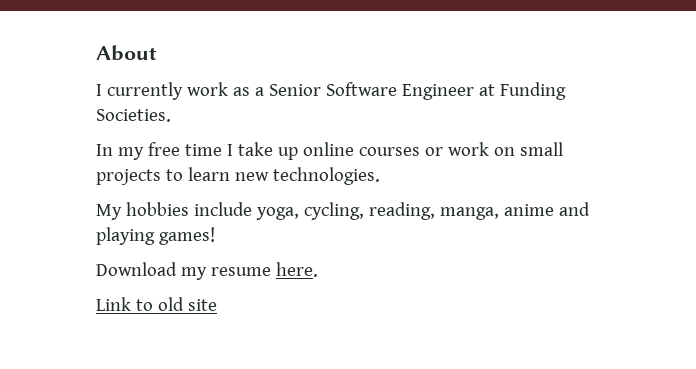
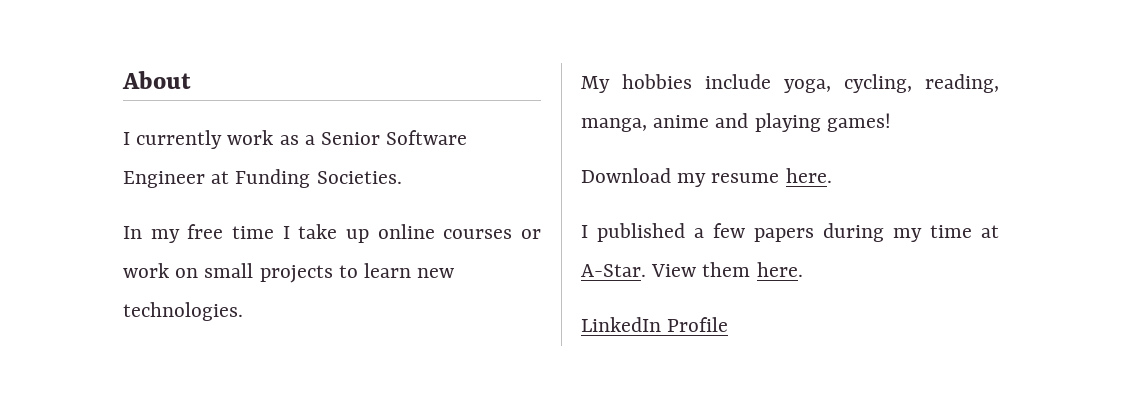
[96,297,217,311] Link to old site -> [581,223,999,242] [581,262,803,277] [581,317,729,332] I published a few papers during my time at A-Star. View them here. // LinkedIn Profile

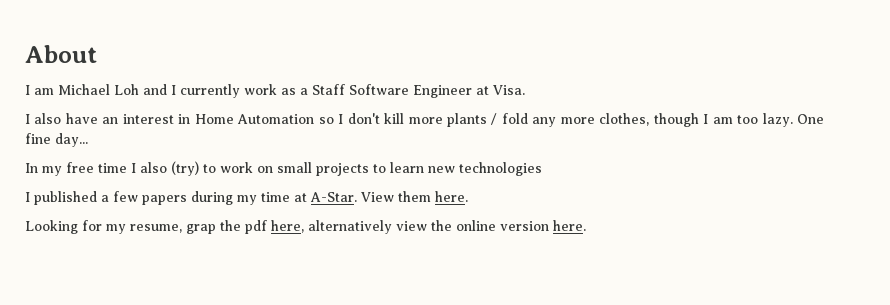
(130, 138) none -> [34,84,176,95] am Michael Loh and I
[321,132,381,145] Senior -> [312,84,345,95] Staff
[235,169,402,188] Funding Societies. -> [493,85,525,95] [25,113,825,127] [25,133,88,147] Visa. // I also have an interest in Home Automation so I don't kill more plants / fold any more clothes, though I am too lazy. One fine day...
[298,224,541,243] take up online courses or -> [140,161,216,176] also (try) to
[123,302,243,321] [581,74,999,93] [581,113,891,132] [581,168,832,187] technologies. // My hobbies include yoga, cycling, reading, manga, anime and playing games! // Download my resume here. -> [459,162,542,176] technologies
[581,317,729,332] LinkedIn Profile -> [25,220,586,234] Looking for my resume, grap the pdf here, alternatively view the online version here.

